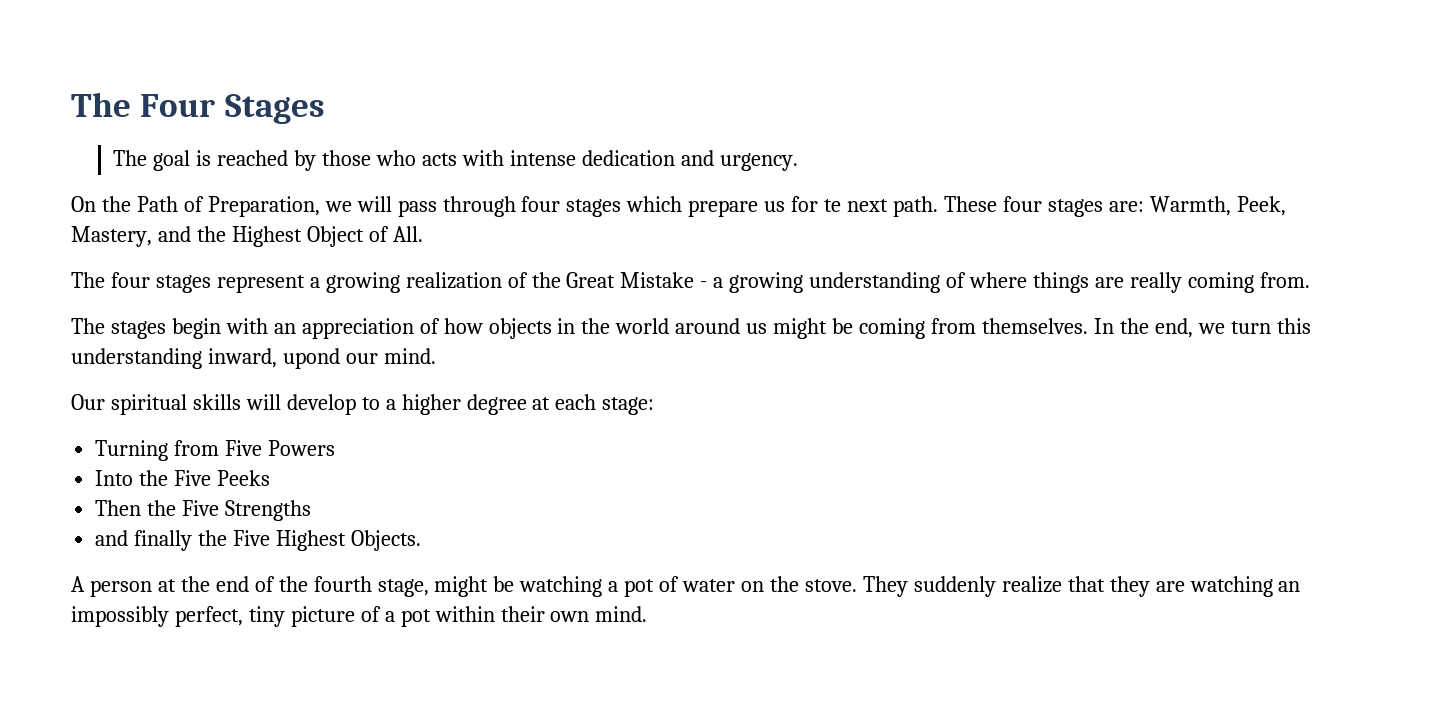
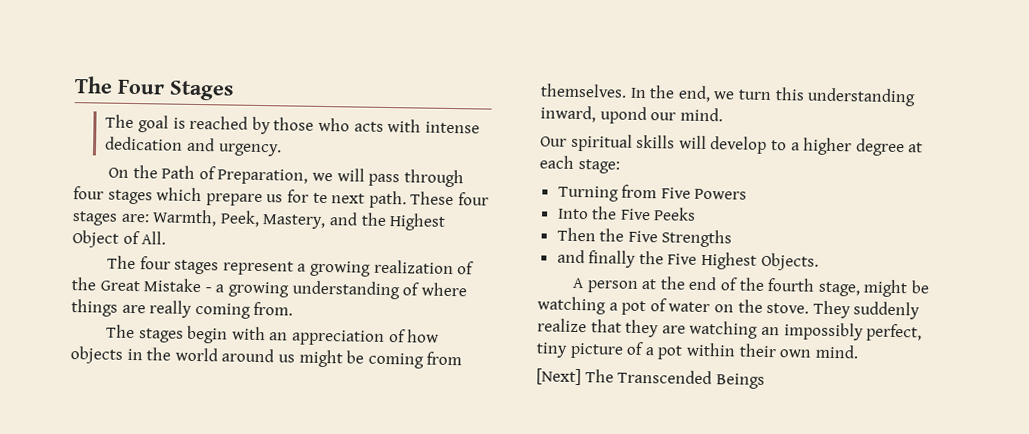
(648, 614) none -> [536,368,765,389] // [Next] The Transcended Beings

